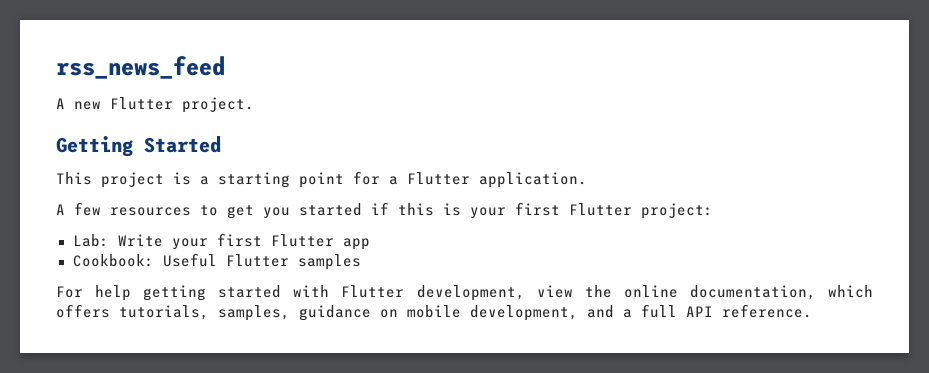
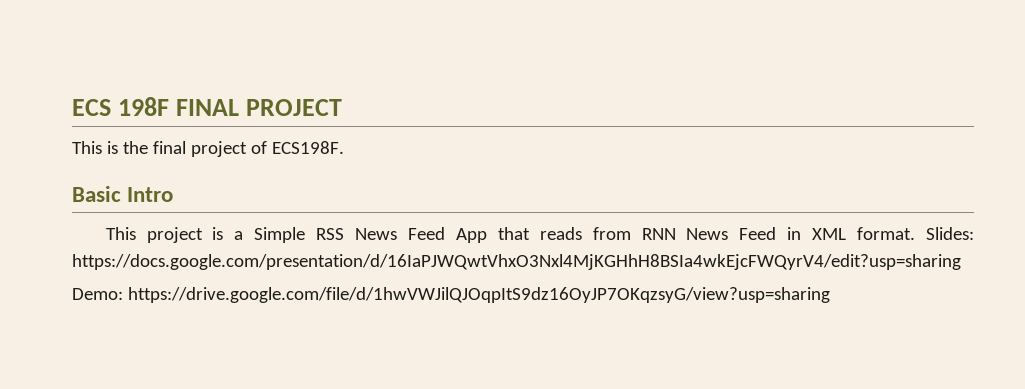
[56,56,225,79] [56,97,254,113] [56,136,221,157] [56,171,587,188] [56,202,713,219] [72,233,370,250] [72,253,361,270] [56,285,873,301] [56,304,812,321] rss_news_feed // A new Flutter project. // Getting Started // This project is a starting point for a Flutter application. // A few resources to get you started if this is your first Flutter project: // Lab: Write your first Flutter app // Cookbook: Useful Flutter samples // For help getting started with Flutter development, view the online documentation, which offers tutorials, samples, guidance on mobile development, and a full API reference. -> [72,97,343,116] [72,141,344,157] [72,186,174,202] [105,227,974,243] [72,254,961,270] [72,287,830,303] ECS 198F FINAL PROJECT // This is the final project of ECS198F. // Basic Intro // This project is a Simple RSS News Feed App that reads from RNN News Feed in XML format. Slides: https://docs.google.com/presentation/d/16IaPJWQwtVhxO3Nxl4MjKGHhH8BSIa4wkEjcFWQyrV4/edit?usp=sharing // Demo: https://drive.google.com/file/d/1hwVWJilQJOqpItS9dz16OyJP7OKqzsyG/view?usp=sharing

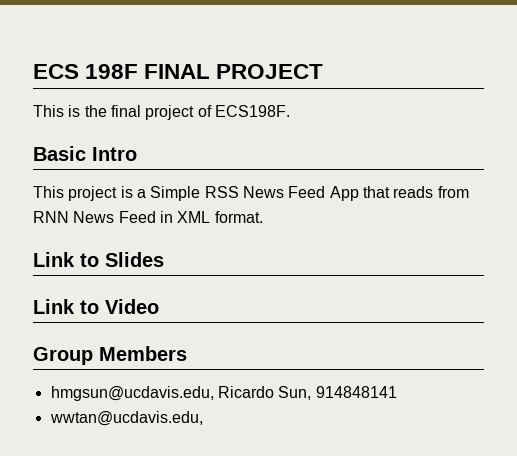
[925,227,974,240] [72,254,961,270] [72,287,830,303] Slides: https://docs.google.com/presentation/d/16IaPJWQwtVhxO3Nxl4MjKGHhH8BSIa4wkEjcFWQyrV4/edit?usp=sharing // Demo: https://drive.google.com/file/d/1hwVWJilQJOqpItS9dz16OyJP7OKqzsyG/view?usp=sharing -> [33,252,164,267] [33,299,159,314] [33,346,187,365] [50,386,397,401] [49,411,203,426] // Link to Slides // Link to Video // Group Members // hmgsun@ucdavis.edu, Ricardo Sun, 914848141 // wwtan@ucdavis.edu,

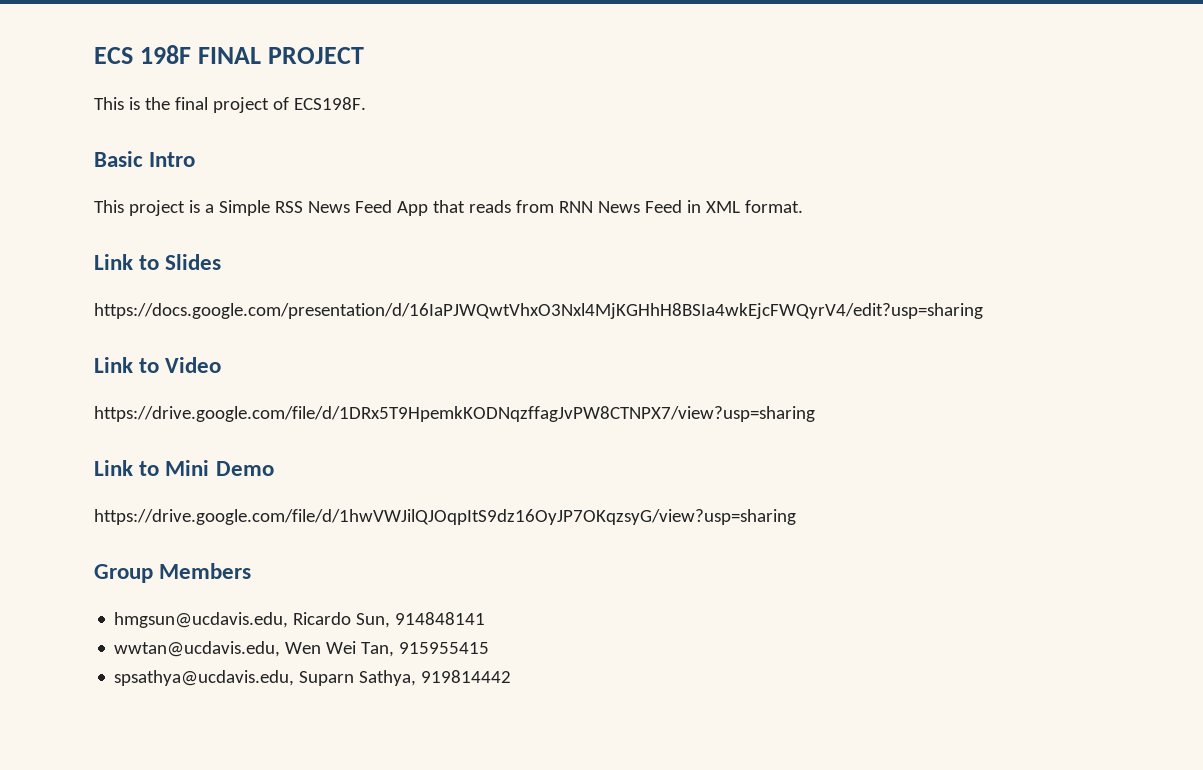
(164, 259) none -> [94,303,983,319] // https://docs.google.com/presentation/d/16IaPJWQwtVhxO3Nxl4MjKGHhH8BSIa4wkEjcFWQyrV4/edit?usp=sharing
(159, 306) none -> [94,406,815,422] [94,460,274,476] [94,509,796,525] // https://drive.google.com/file/d/1DRx5T9HpemkKODNqzffagJvPW8CTNPX7/view?usp=sharing // Link to Mini Demo // https://drive.google.com/file/d/1hwVWJilQJOqpItS9dz16OyJP7OKqzsyG/view?usp=sharing
(203, 418) none -> [285,641,490,657] [114,670,512,686] Wen Wei Tan, 915955415 // spsathya@ucdavis.edu, Suparn Sathya, 919814442

